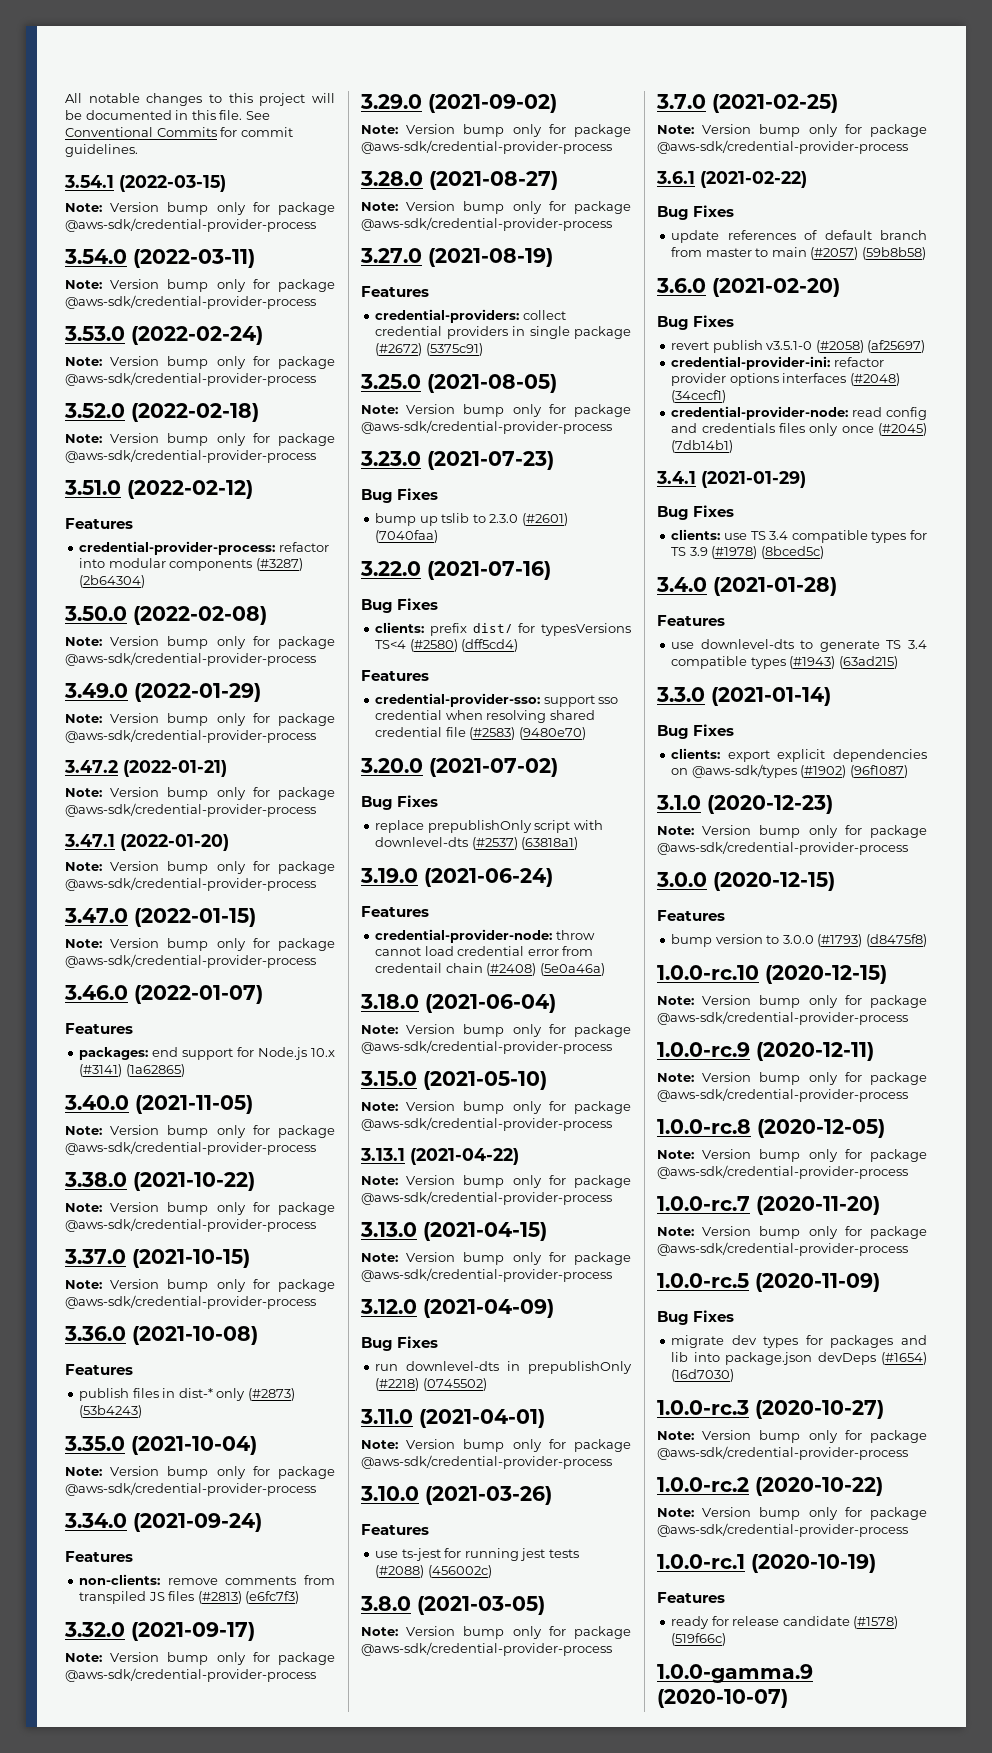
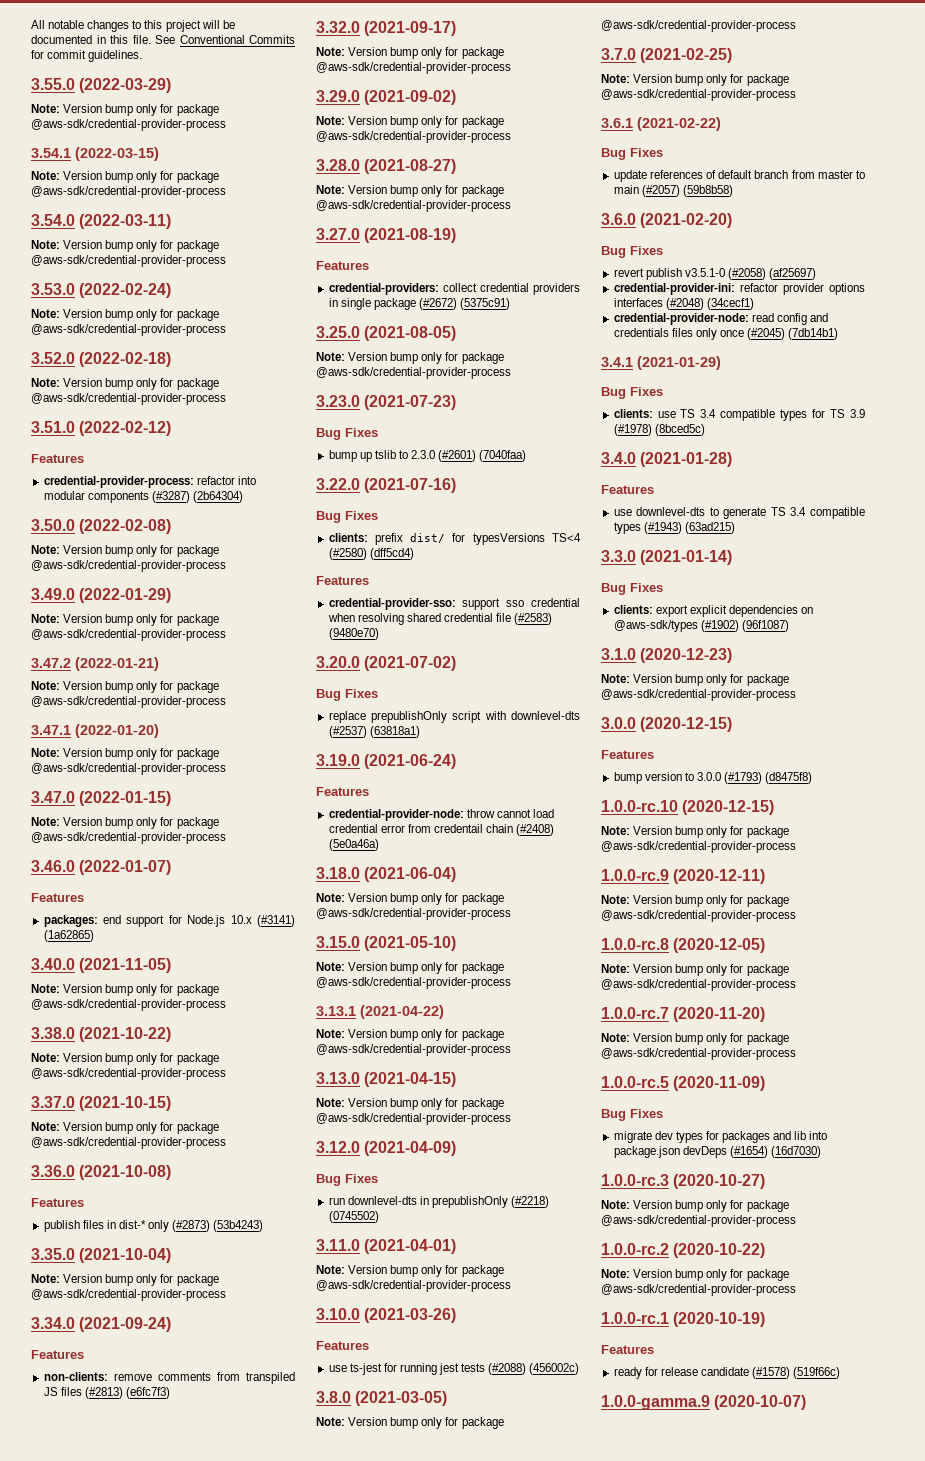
(138, 150) none -> [31,78,172,93] [31,104,219,116] [31,119,226,131] // 3.55.0 (2022-03-29) // Note: Version bump only for package @aws-sdk/credential-provider-process

